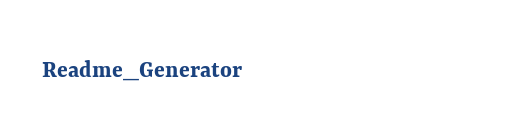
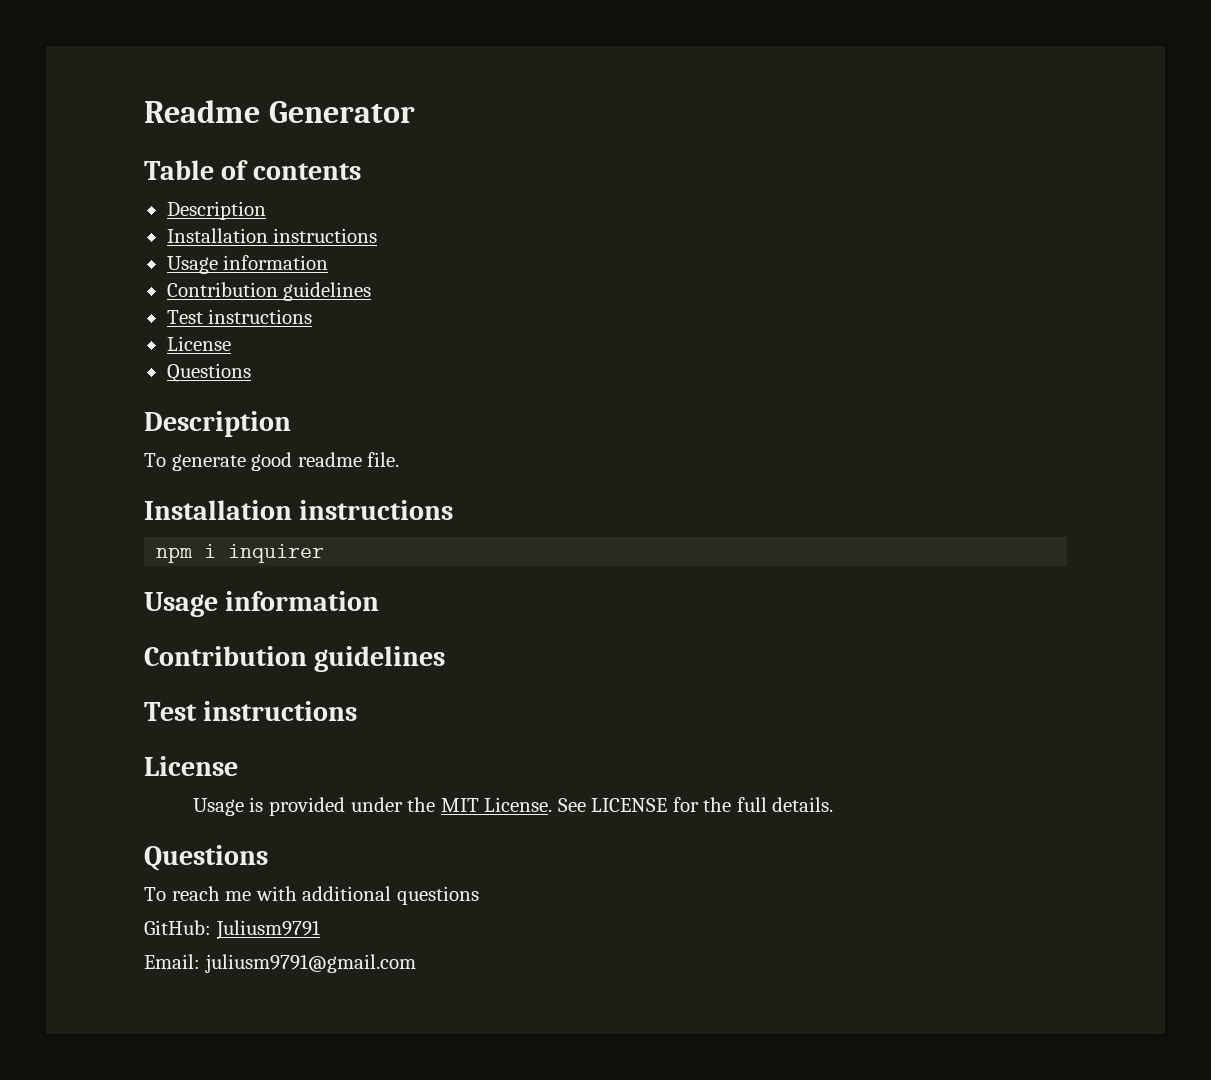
[42,60,242,81] Readme_Generator -> [144,100,415,123] [144,160,361,180] [166,201,266,220] [166,228,378,243] [166,255,329,274] [166,282,372,301] [166,309,313,324] [166,336,231,351] [166,363,251,382] [144,411,291,437] [144,452,400,471] [144,500,454,520] [156,544,325,563] [144,591,380,617] [144,646,446,672] [144,701,358,721] [144,756,238,776] [192,797,834,816] [144,845,268,871] [144,886,479,905] [144,920,320,940] [144,954,416,973] Readme Generator // Table of contents // Description // Installation instructions // Usage information // Contribution guidelines // Test instructions // License // Questions // Description // To generate good readme file. // Installation instructions // npm i inquirer // Usage information // Contribution guidelines // Test instructions // License // Usage is provided under the MIT License. See LICENSE for the full details. // Questions // To reach me with additional questions // GitHub: Juliusm9791 // Email: juliusm9791@gmail.com

